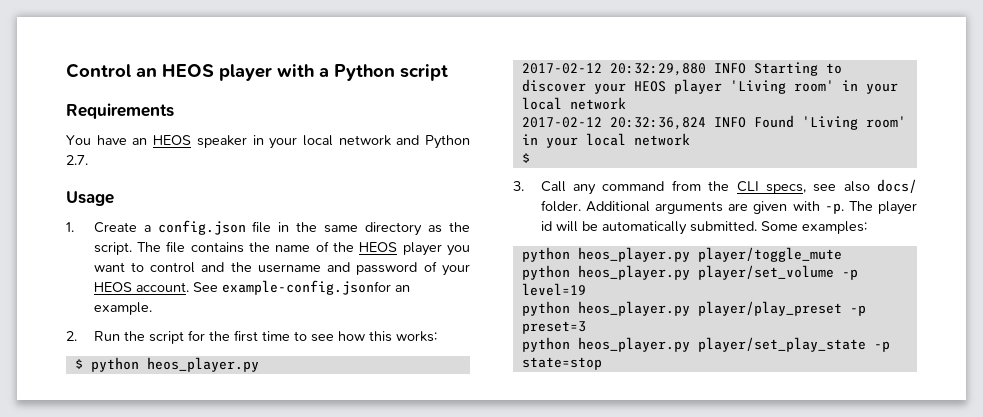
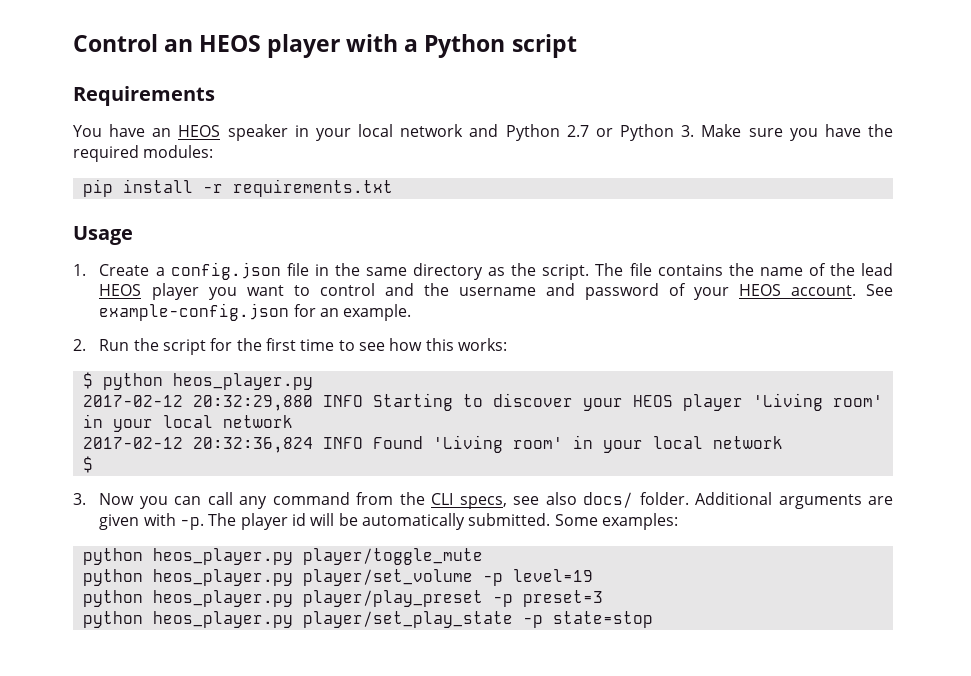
[66,155,88,165] 2.7. -> [566,124,893,141] [73,145,214,162] [82,179,393,197] 2.7 or Python 3. Make sure you have the required modules: // pip install -r requirements.txt
(355, 247) none -> [861,263,894,276] lead
[221,280,391,295] example-config.jsonfor -> [99,303,316,321] example-config.json for
[540,181,566,192] Call -> [99,492,233,509] Now you can call

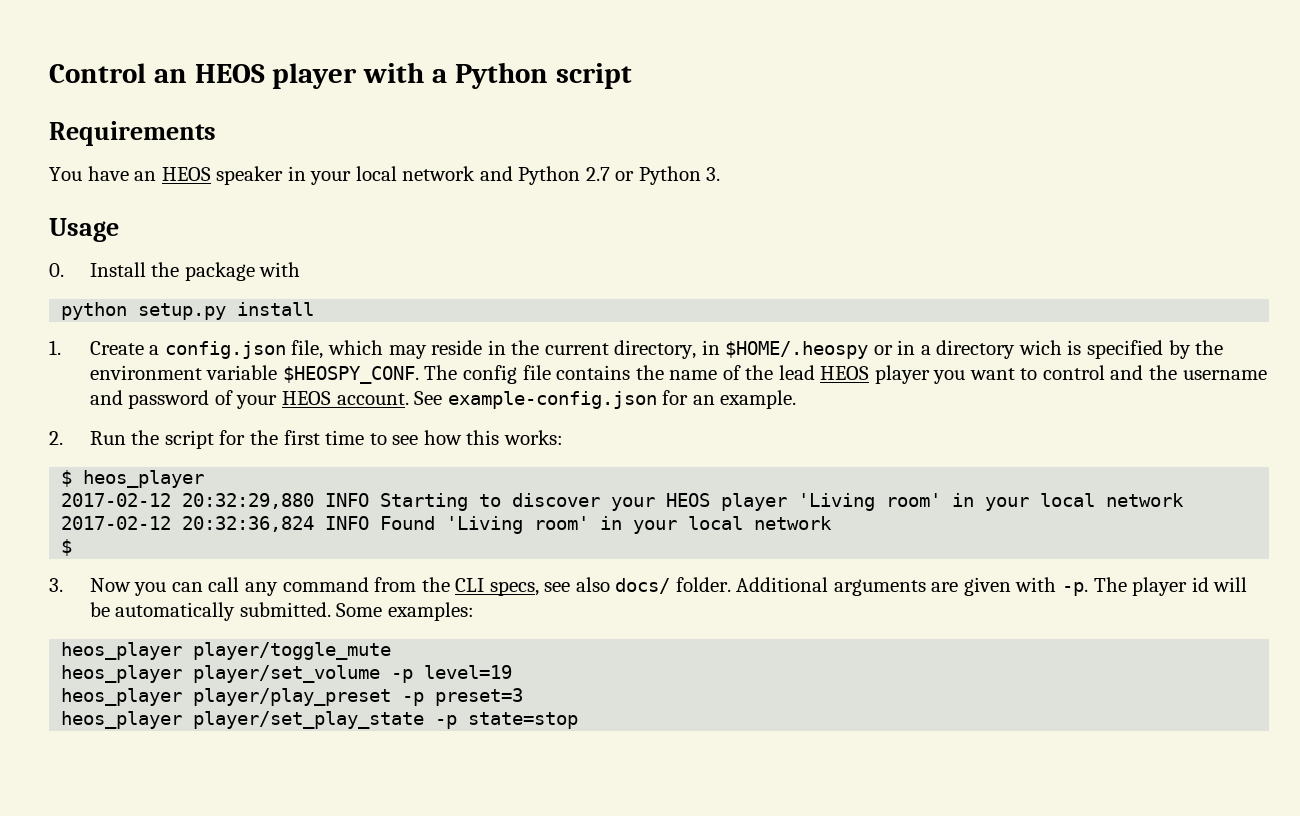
[701,124,893,141] [73,145,214,162] [82,179,393,197] [73,226,133,245] [73,262,624,280] Make sure you have the required modules: // pip install -r requirements.txt // Usage // 1. Create a config.json file in the same directory as the script. The -> [49,218,119,242] [49,262,301,281] [61,302,315,320] [49,340,1224,359] [89,365,517,384] // Usage // 0. Install the package with // python setup.py install // 1. Create a config.json file, which may reside in the current directory, in $HOME/.heospy or in a directory wich is specified by the environment variable $HEOSPY_CONF. The config
[102,373,313,390] python heos_player.py -> [83,470,205,488] heos_player
[82,548,293,565] python heos_player.py -> [61,642,183,660] heos_player
[82,569,293,586] python heos_player.py -> [61,665,183,683] heos_player
[82,590,293,607] python heos_player.py -> [61,688,183,706] heos_player
[82,611,293,628] python heos_player.py -> [61,711,183,729] heos_player

